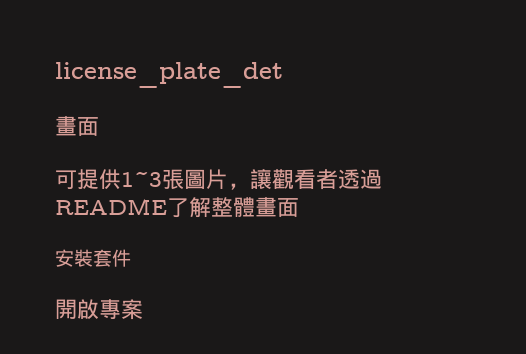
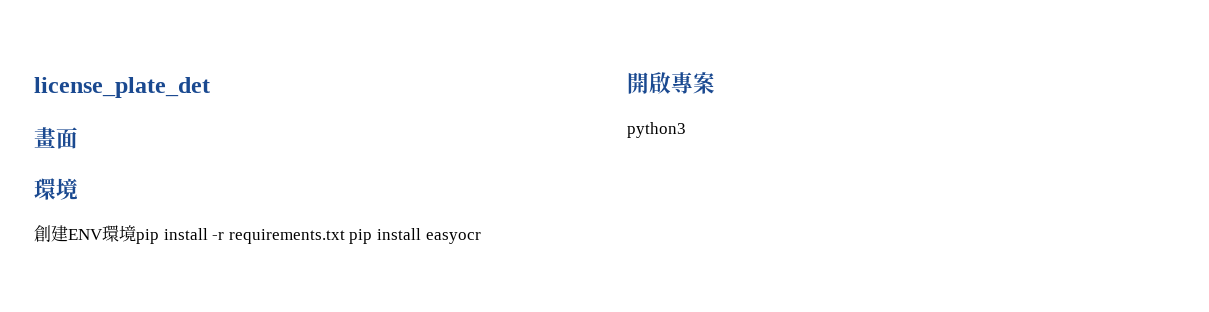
[55,169,382,190] [55,197,299,218] [55,249,131,267] 可提供1~3張圖片，讓觀看者透過README了解整體畫面 // 安裝套件 -> [34,178,78,200] [34,225,481,244] 環境 // 創建ENV環境pip install -r requirements.txt pip install easyocr
(143, 309) none -> [627,122,686,138] // python3

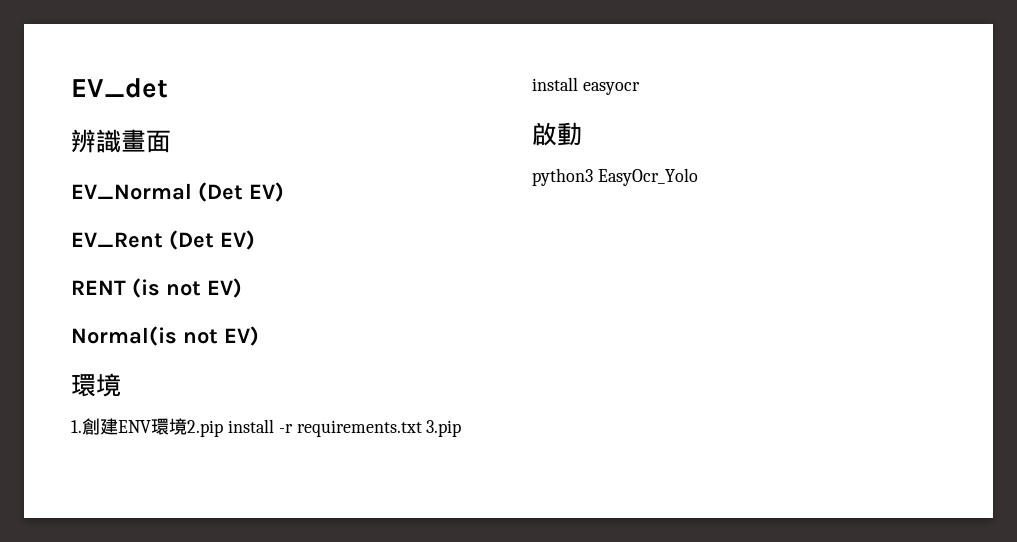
[34,77,210,98] license_plate_det // -> [71,78,168,98] [71,129,121,153] EV_det // 辨識
(78, 138) none -> [71,182,284,202] [71,230,255,250] [71,278,242,298] [71,326,259,346] // EV_Normal (Det EV) // EV_Rent (Det EV) // RENT (is not EV) // Normal(is not EV)
(78, 189) none -> [71,420,82,433] 1.
[136,229,159,244] pip -> [187,420,223,437] 2.pip
[349,229,373,244] pip -> [426,420,462,437] 3.pip
[627,72,715,94] 開啟專案 -> [532,122,582,146] 啟動
(686, 130) none -> [597,168,698,186] EasyOcr_Yolo

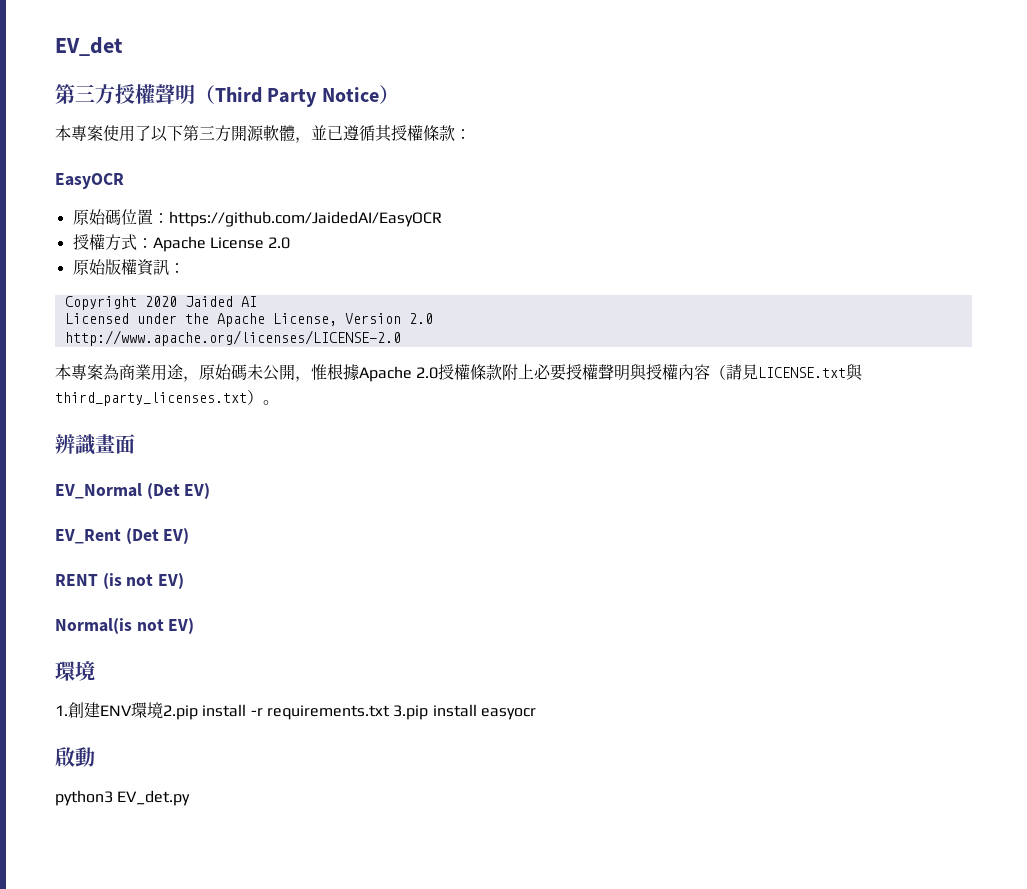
(168, 88) none -> [55,84,399,107] [55,125,471,143] [55,173,124,189] [72,209,442,227] [72,234,291,252] [72,259,185,276] [64,296,257,310] [64,313,433,327] [64,330,401,346] [55,363,864,382] [55,390,279,406] // 第三方授權聲明（Third Party Notice） // 本專案使用了以下第三方開源軟體，並已遵循其授權條款： // EasyOCR // 原始碼位置：https://github.com/JaidedAI/EasyOCR // 授權方式：Apache License 2.0 // 原始版權資訊： // Copyright 2020 Jaided AI // Licensed under the Apache License, Version 2.0 // http://www.apache.org/licenses/LICENSE-2.0 // 本專案為商業用途，原始碼未公開，惟根據Apache 2.0授權條款附上必要授權聲明與授權內容（請見LICENSE.txt與third_party_licenses.txt）。
[597,168,698,186] EasyOcr_Yolo -> [117,790,191,806] EV_det.py

